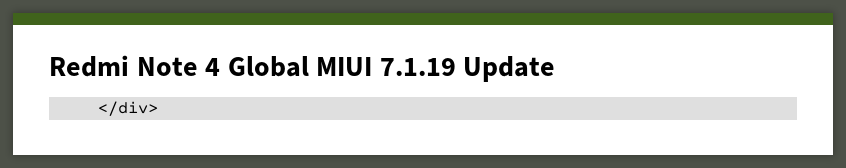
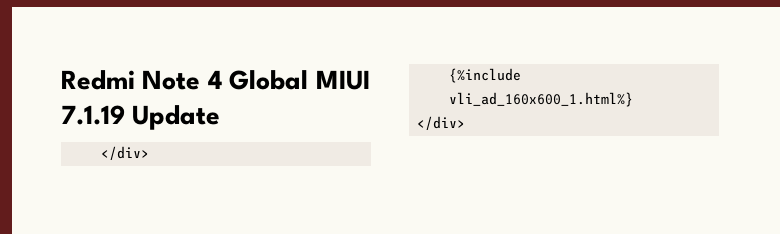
(158, 108) none -> [449,68,522,83] [449,92,634,107] [417,116,466,130] // {%include vli_ad_160x600_1.html%} // </div>

